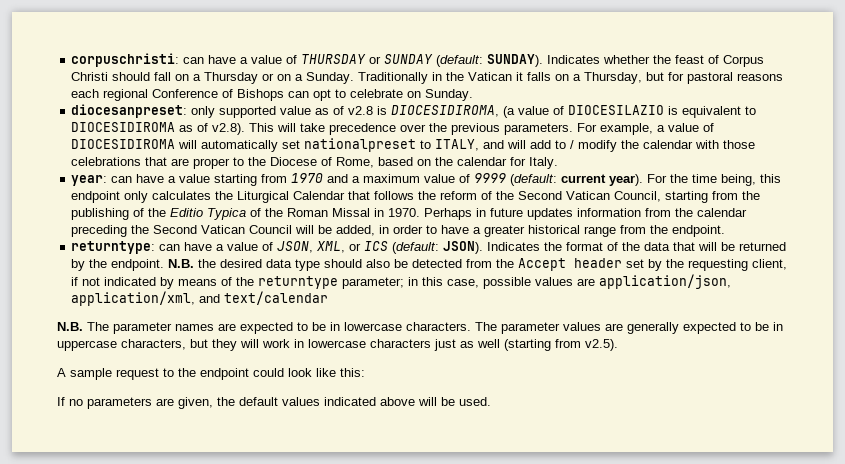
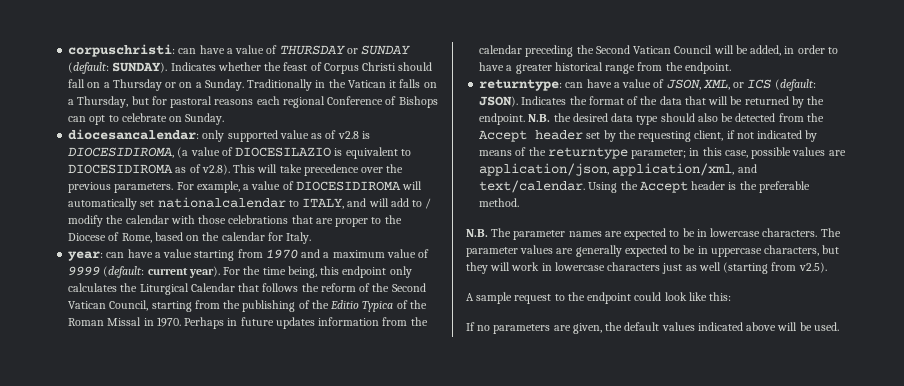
[71,104,188,118] diocesanpreset: -> [68,129,200,140] diocesancalendar:
[304,138,417,152] nationalpreset -> [157,197,286,208] nationalcalendar
[224,291,329,305] text/calendar -> [479,180,810,193] [479,198,520,207] text/calendar. Using the Accept header is the preferable method.

